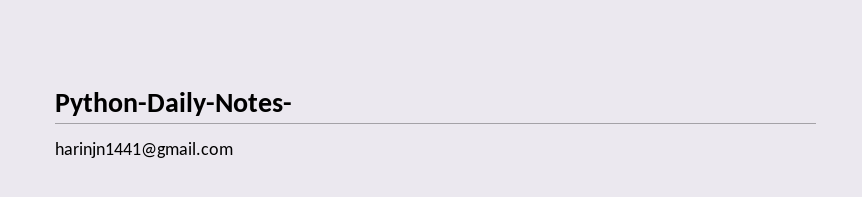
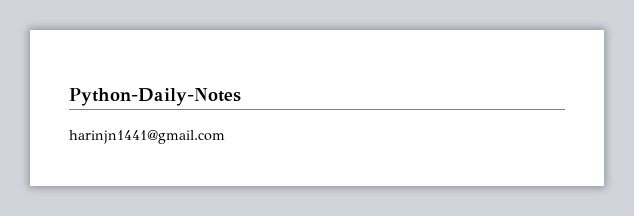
[55,92,292,116] Python-Daily-Notes- -> [69,88,241,106] Python-Daily-Notes

